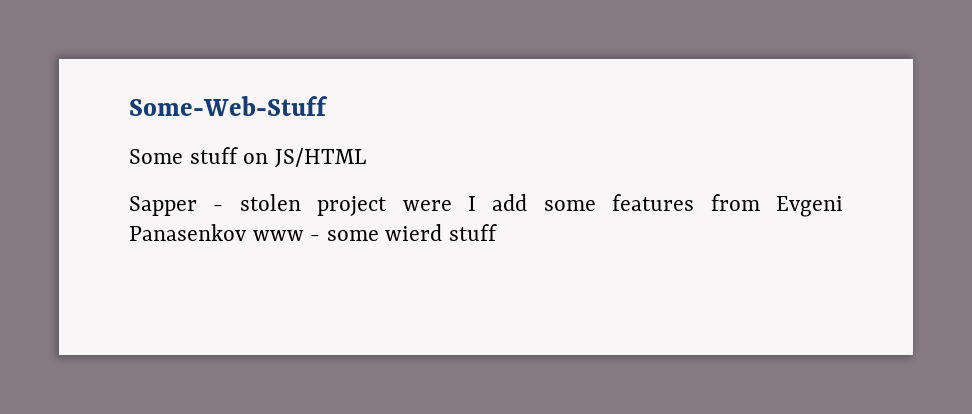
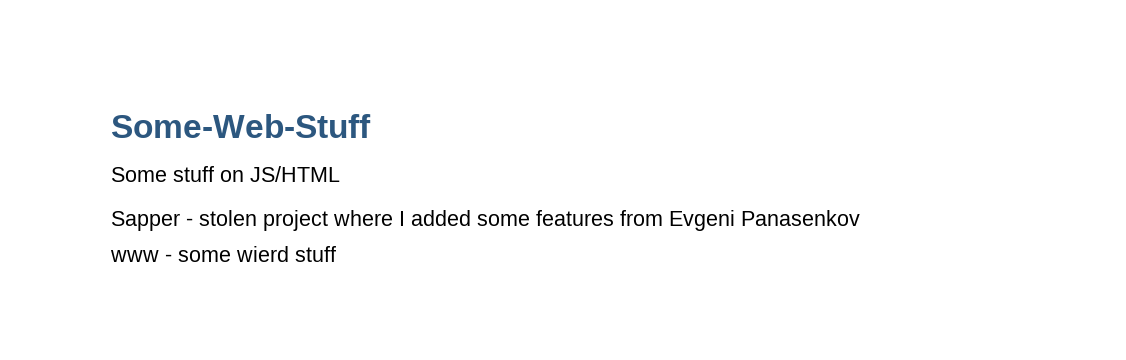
[402,194,528,211] were I add -> [333,210,471,226] where I added
(247, 232) none -> (860, 218) //

